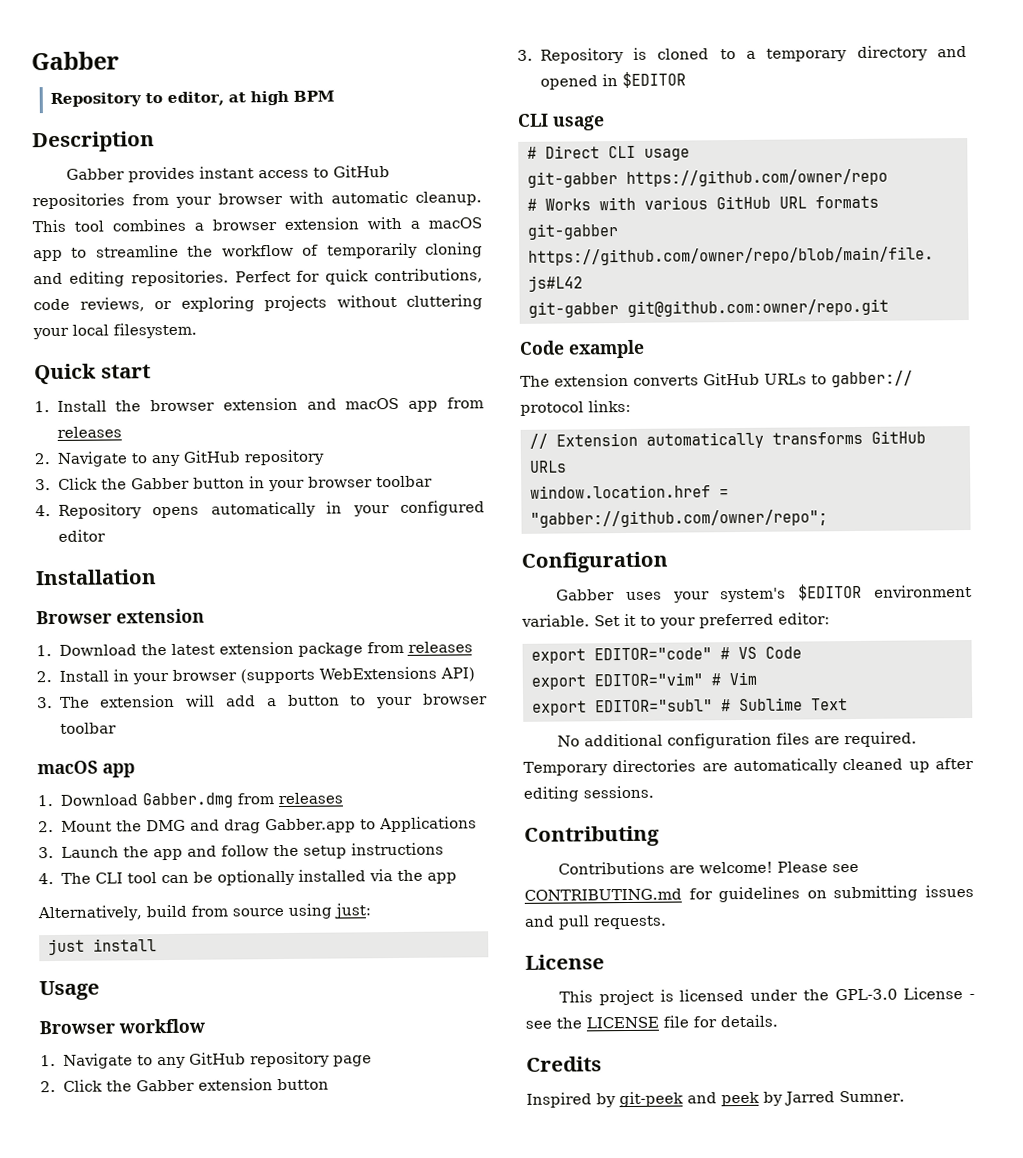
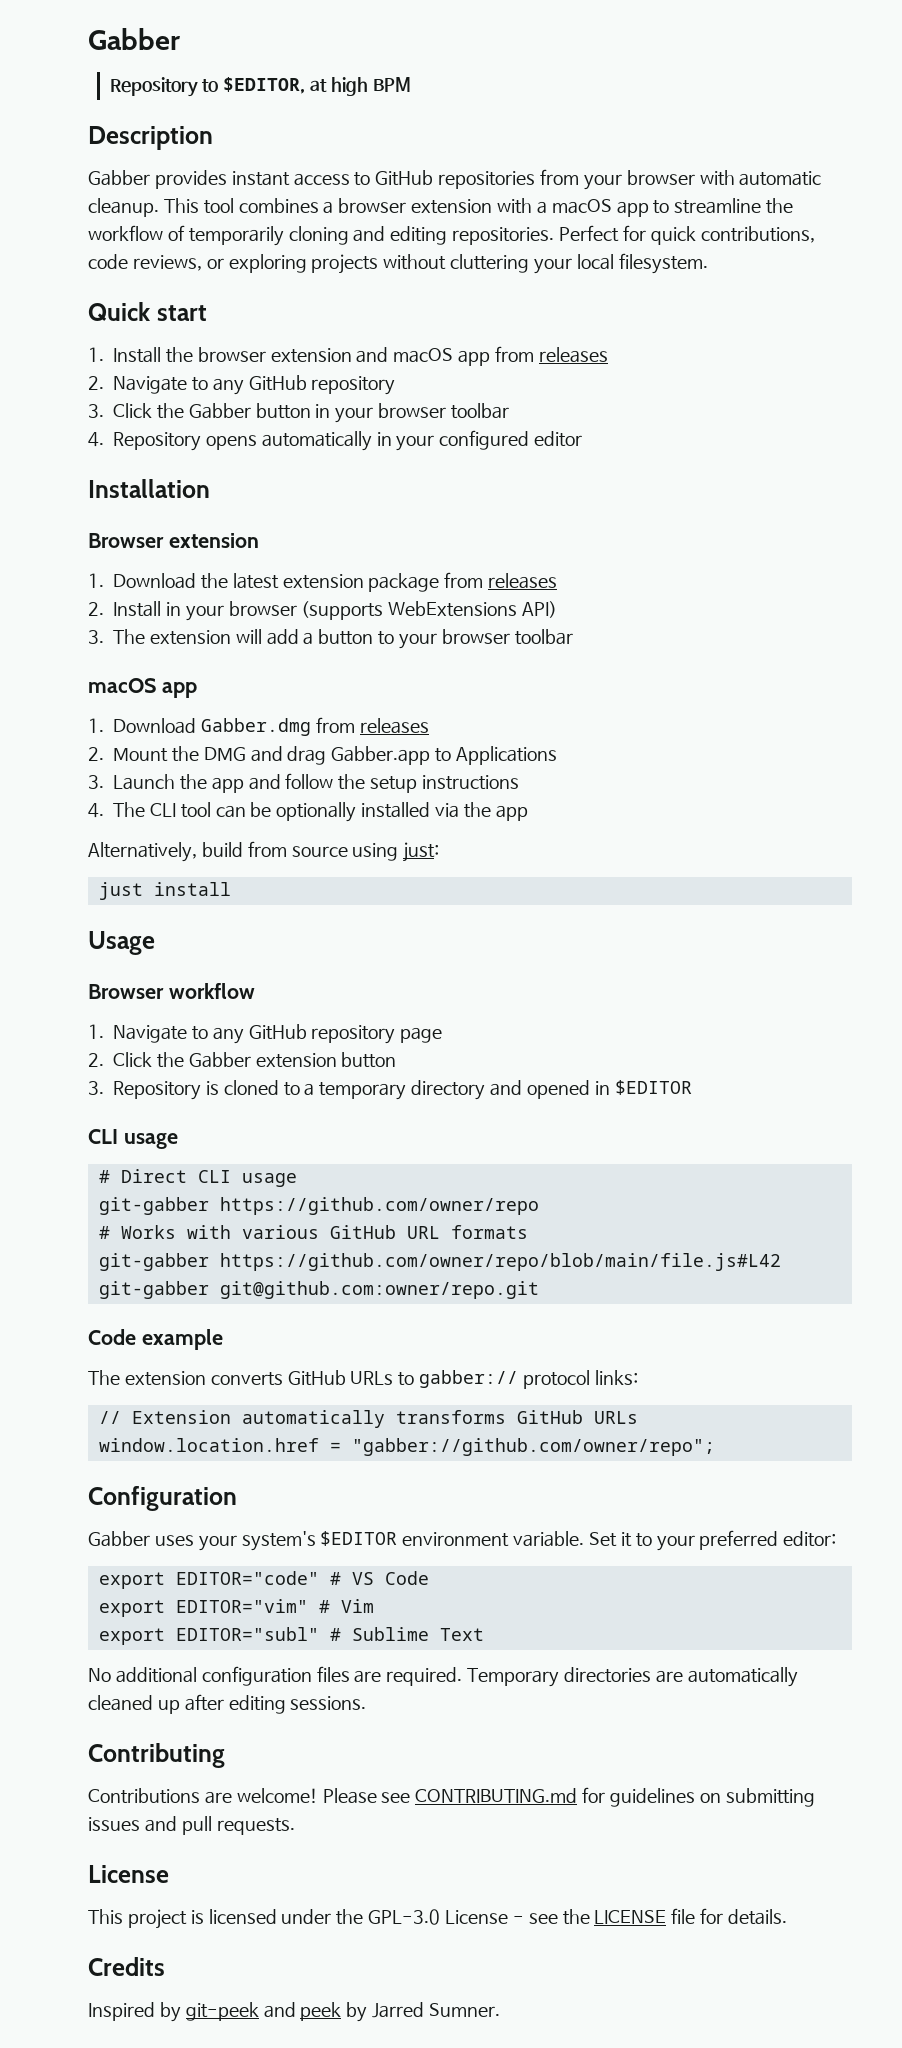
[166,91,224,106] editor, -> [223,77,306,94] $EDITOR,

